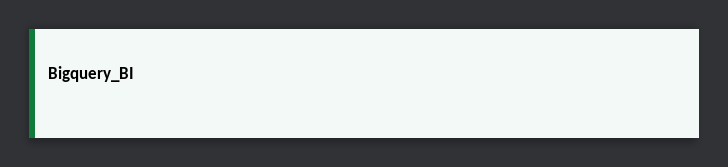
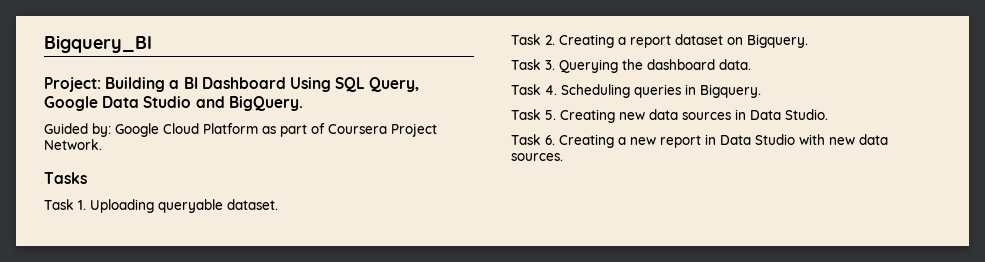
(134, 74) none -> [44,77,420,92] [44,96,303,111] [44,123,437,137] [44,139,102,150] [44,172,87,184] [44,199,278,213] [511,34,808,48] [511,59,751,73] [511,84,761,98] [511,109,828,123] [511,134,888,148] [511,153,563,161] // Project: Building a BI Dashboard Using SQL Query, Google Data Studio and BigQuery. // Guided by: Google Cloud Platform as part of Coursera Project Network. // Tasks // Task 1. Uploading queryable dataset. // Task 2. Creating a report dataset on Bigquery. // Task 3. Querying the dashboard data. // Task 4. Scheduling queries in Bigquery. // Task 5. Creating new data sources in Data Studio. // Task 6. Creating a new report in Data Studio with new data sources.

